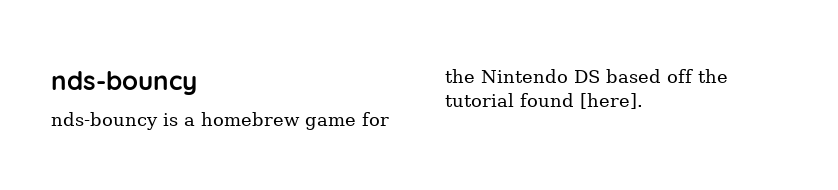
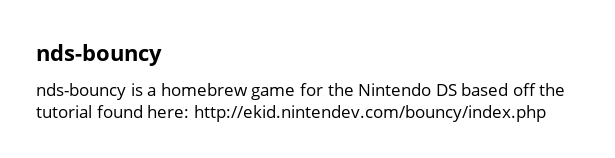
[580,93,643,109] [here]. -> [147,105,546,122] here: http://ekid.nintendev.com/bouncy/index.php

